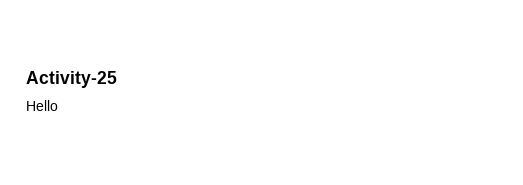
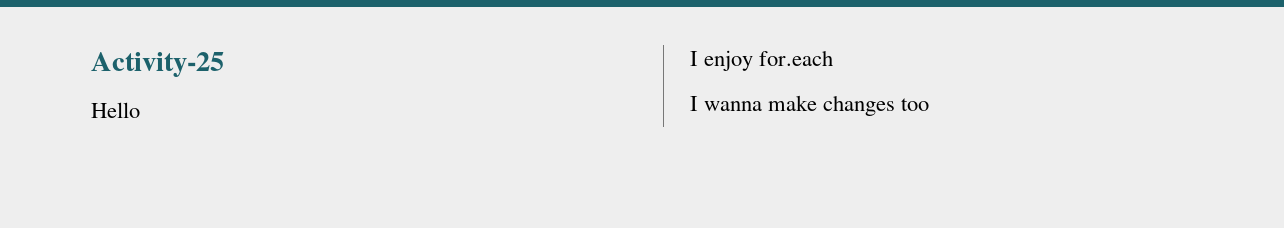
(58, 105) none -> [690,50,834,71] [690,95,930,116] // I enjoy for.each // I wanna make changes too

